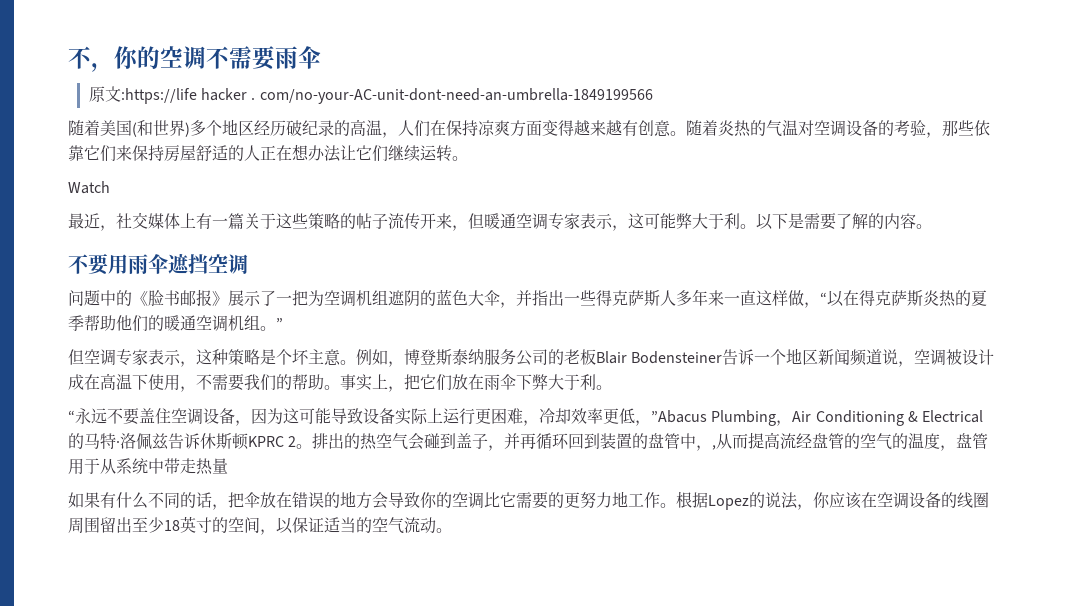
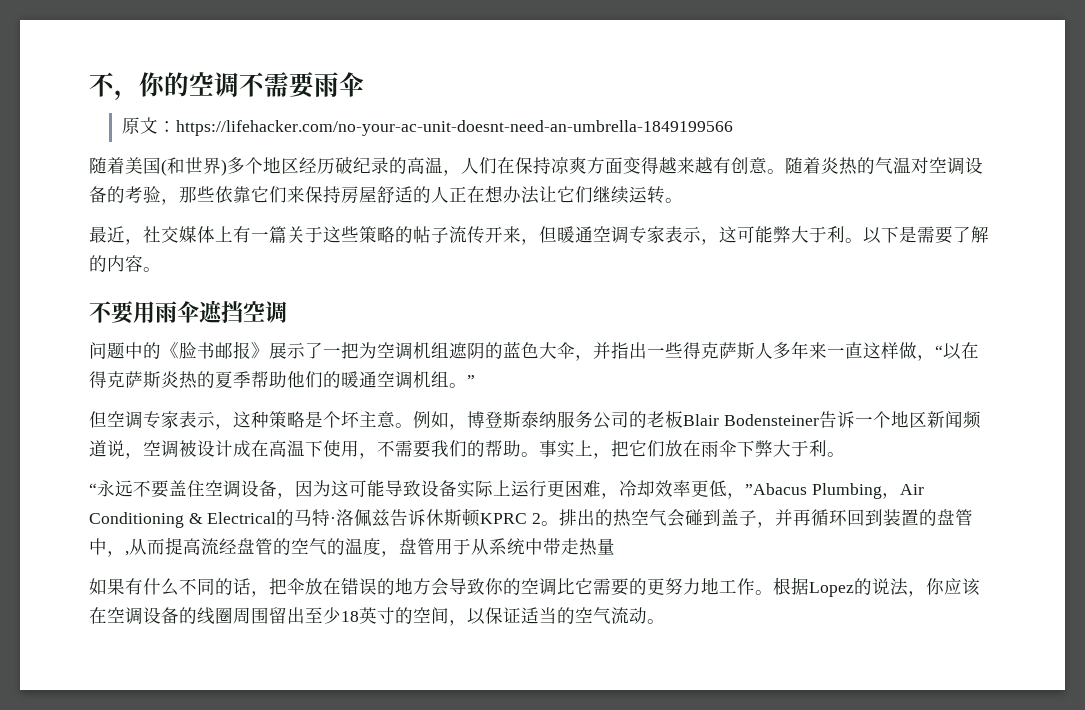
[120,88,653,104] :https://life hacker . com/no-your-AC-unit-dont-need-an-umbrella-1849199566 -> [157,120,733,136] ：https://lifehacker.com/no-your-ac-unit-doesnt-need-an-umbrella-1849199566
[68,181,110,194] // Watch -> (683, 200) none

